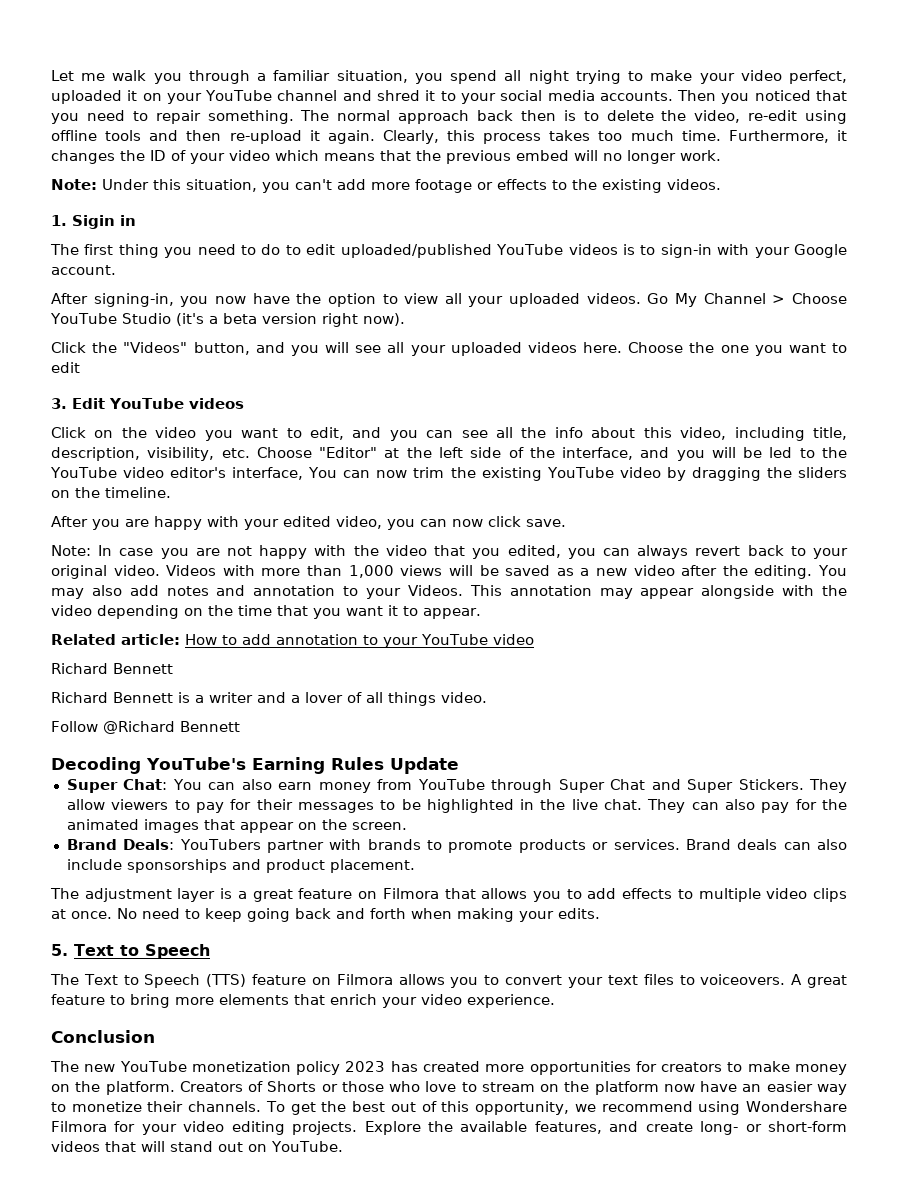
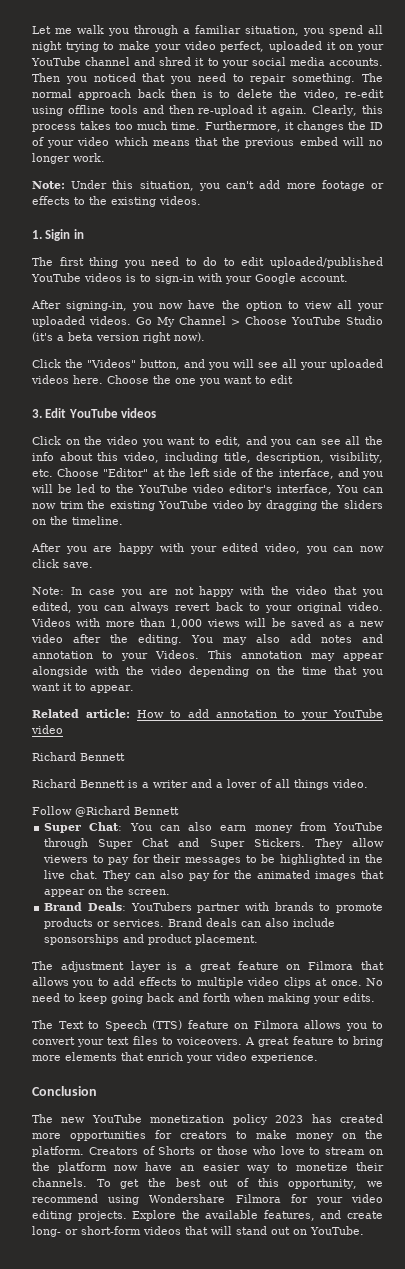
[51,757,459,774] // Decoding YouTube's Earning Rules Update -> (179, 811) none
[51,944,210,959] // 5. Text to Speech -> (375, 997) none

